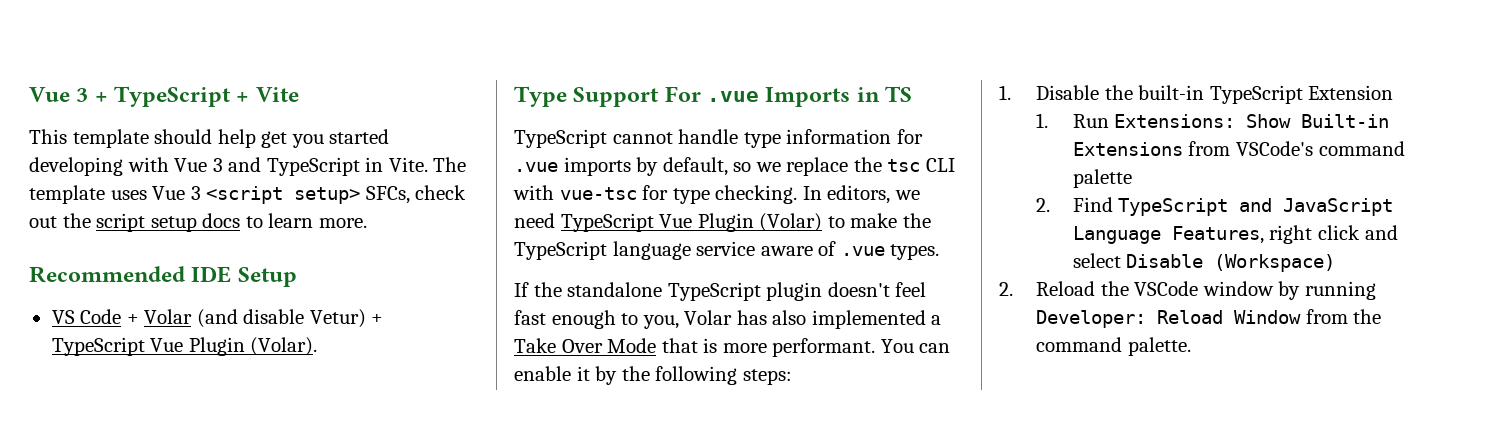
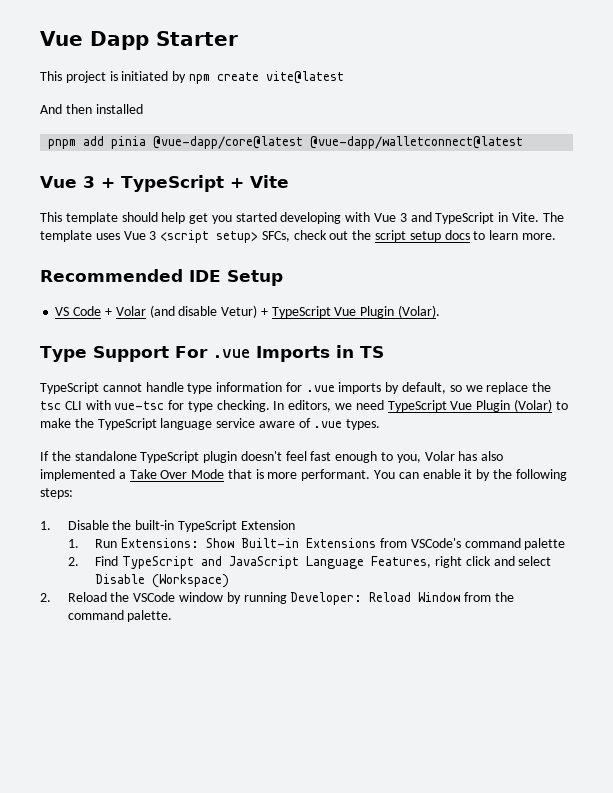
[29,87,70,102] Vue -> [40,31,238,50] [40,71,344,84] [40,104,143,114] [48,136,524,149] [40,176,77,188] Vue Dapp Starter // This project is initiated by npm create vite@latest // And then installed // pnpm add pinia @vue-dapp/core@latest @vue-dapp/walletconnect@latest // Vue

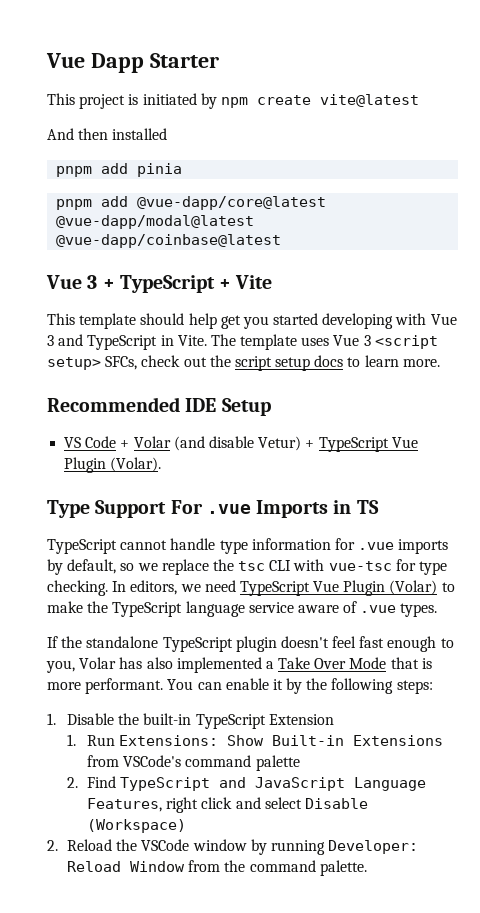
[153,136,524,149] @vue-dapp/core@latest @vue-dapp/walletconnect@latest -> [56,196,327,210] [56,215,255,229] [56,234,282,248] // pnpm add @vue-dapp/core@latest @vue-dapp/modal@latest @vue-dapp/coinbase@latest

